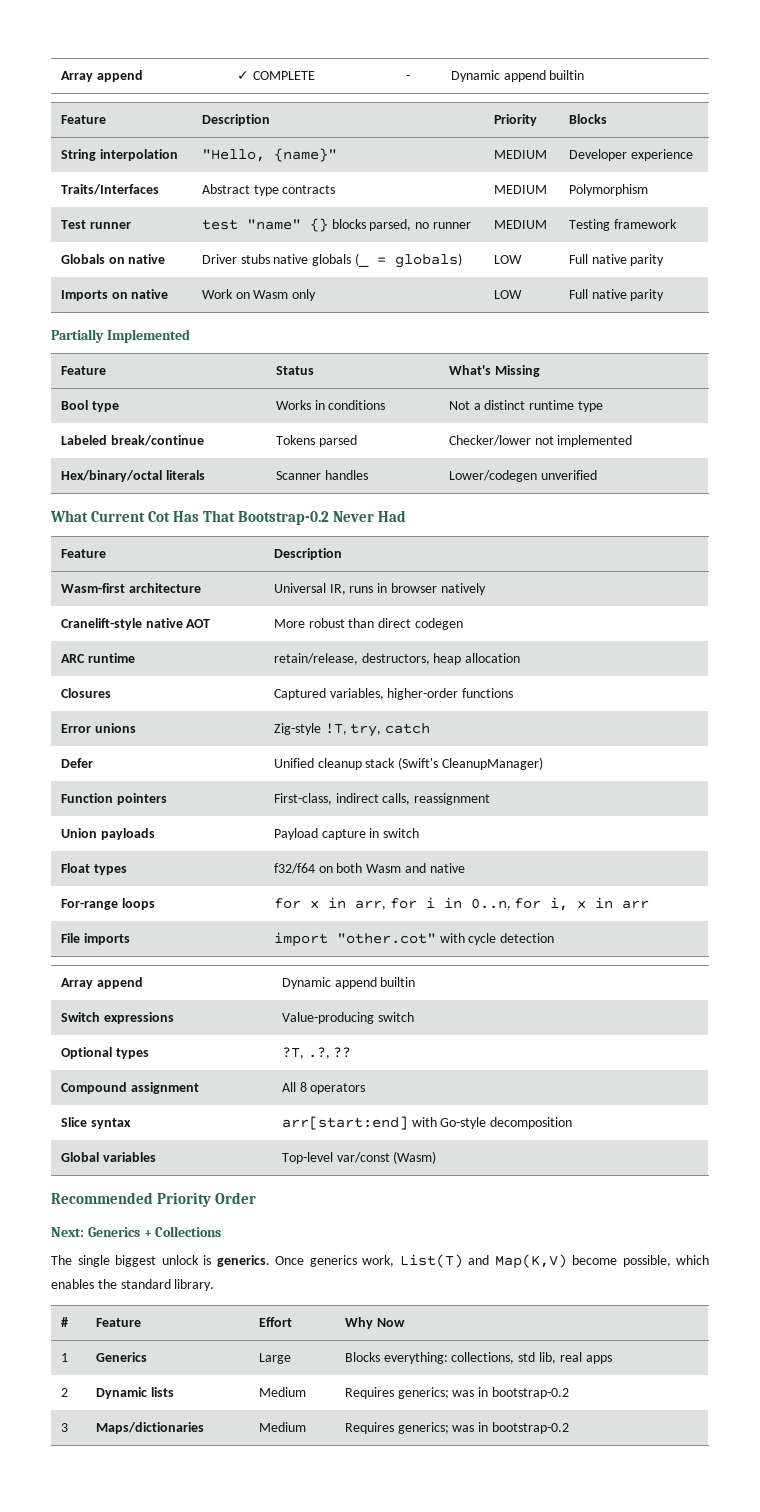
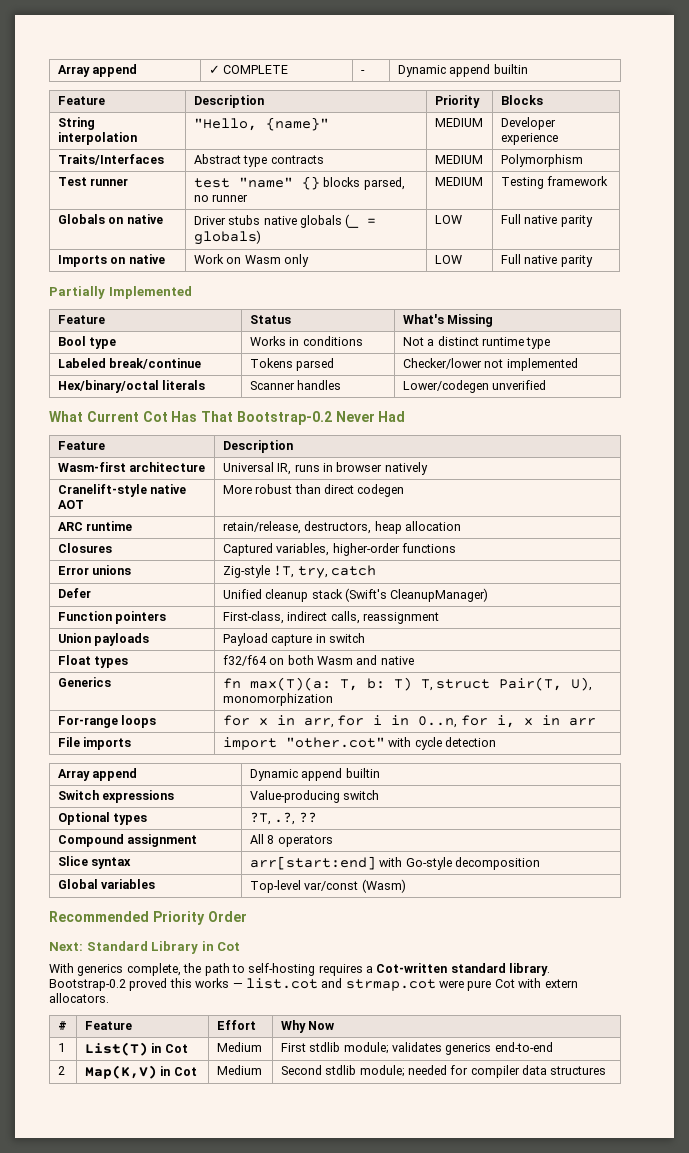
(465, 868) none -> [57,677,111,687] [222,677,593,691] [222,693,333,706] // Generics | fn max(T)(a: T, b: T) T, struct Pair(T, U), monomorphization
[87,1226,222,1237] [51,1254,709,1269] [51,1279,215,1291] Generics + Collections // The single biggest unlock is generics. Once generics work, List(T) and Map(K,V) become possible, which enables the standard library. -> [86,941,241,954] [49,963,551,976] [49,978,578,991] [49,993,109,1003] Standard Library in Cot // With generics complete, the path to self-hosting requires a Cot-written standard library. Bootstrap-0.2 proved this works — list.cot and strmap.cot were pure Cot with extern allocators.
[95,1352,147,1362] [258,1353,291,1364] [344,1352,612,1364] [60,1388,68,1397] [95,1387,174,1399] [258,1387,306,1397] [344,1387,569,1399] [60,1423,68,1432] [95,1422,204,1434] [258,1422,306,1432] [344,1422,569,1434] Generics | Large | Blocks everything: collections, std lib, real apps // 2 | Dynamic lists | Medium | Requires generics; was in bootstrap-0.2 // 3 | Maps/dictionaries | Medium | Requires generics; was in bootstrap-0.2 -> [84,1042,188,1056] [216,1042,262,1052] [280,1042,553,1055] [57,1066,65,1075] [84,1065,197,1079] [216,1065,262,1075] [280,1065,607,1078] List(T) in Cot | Medium | First stdlib module; validates generics end-to-end // 2 | Map(K,V) in Cot | Medium | Second stdlib module; needed for compiler data structures

